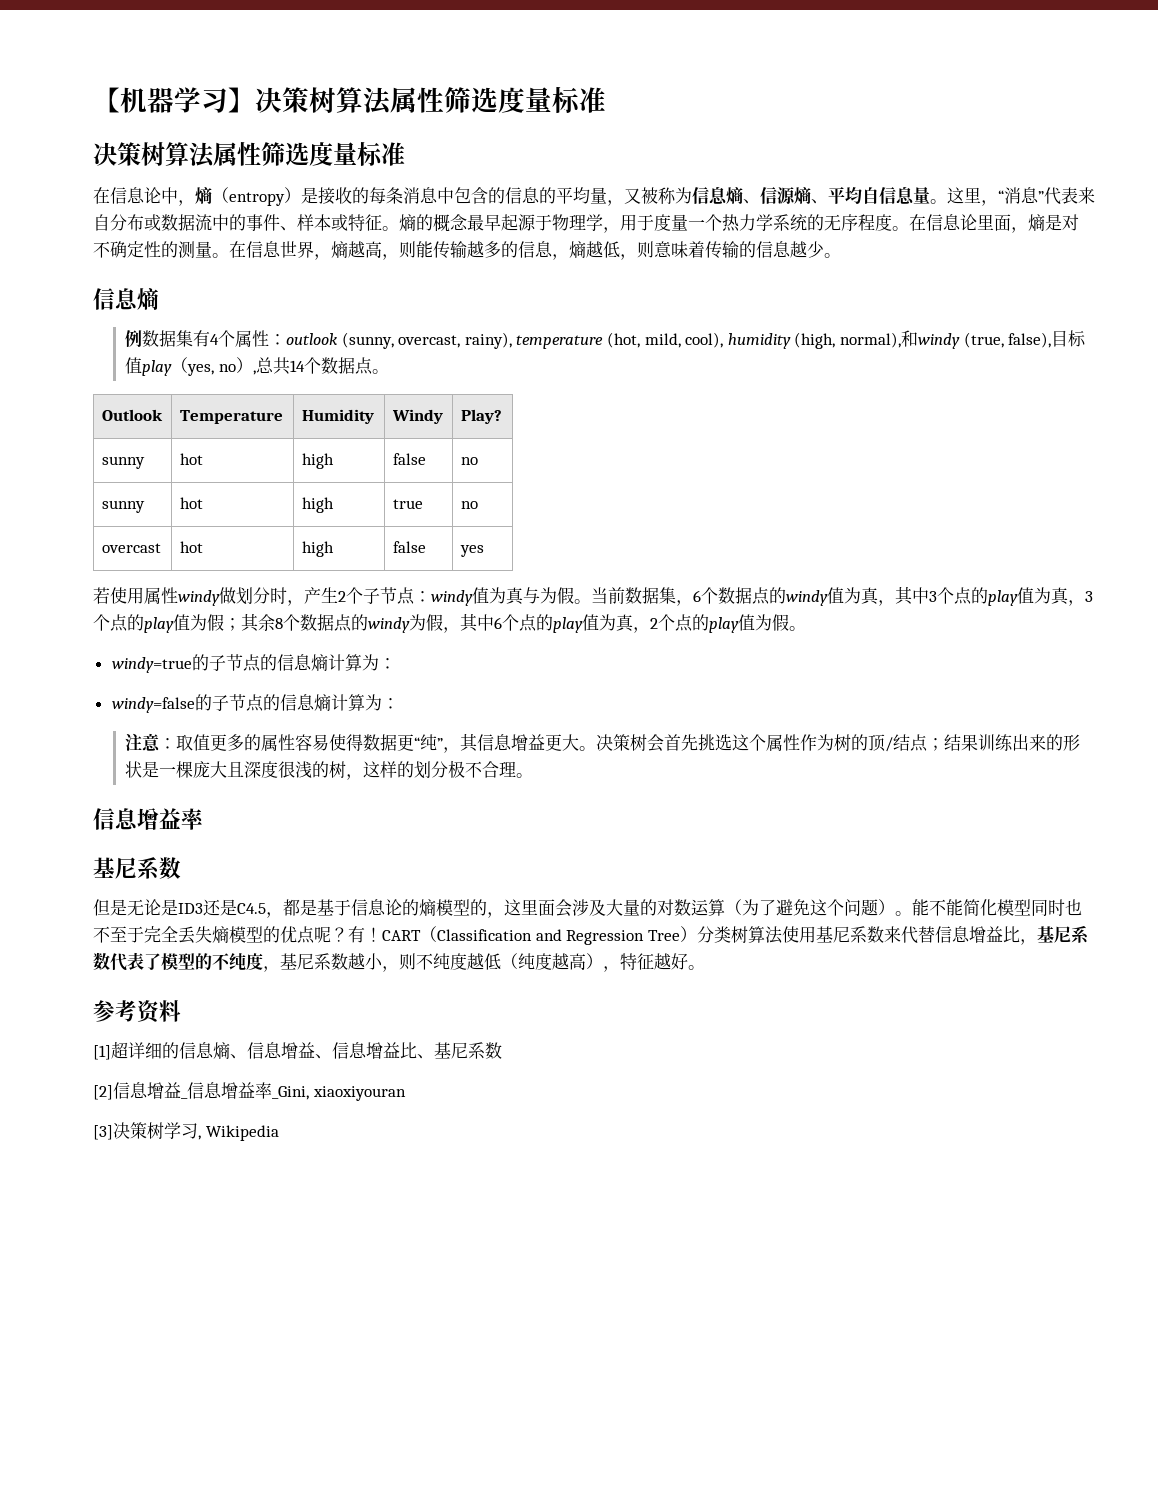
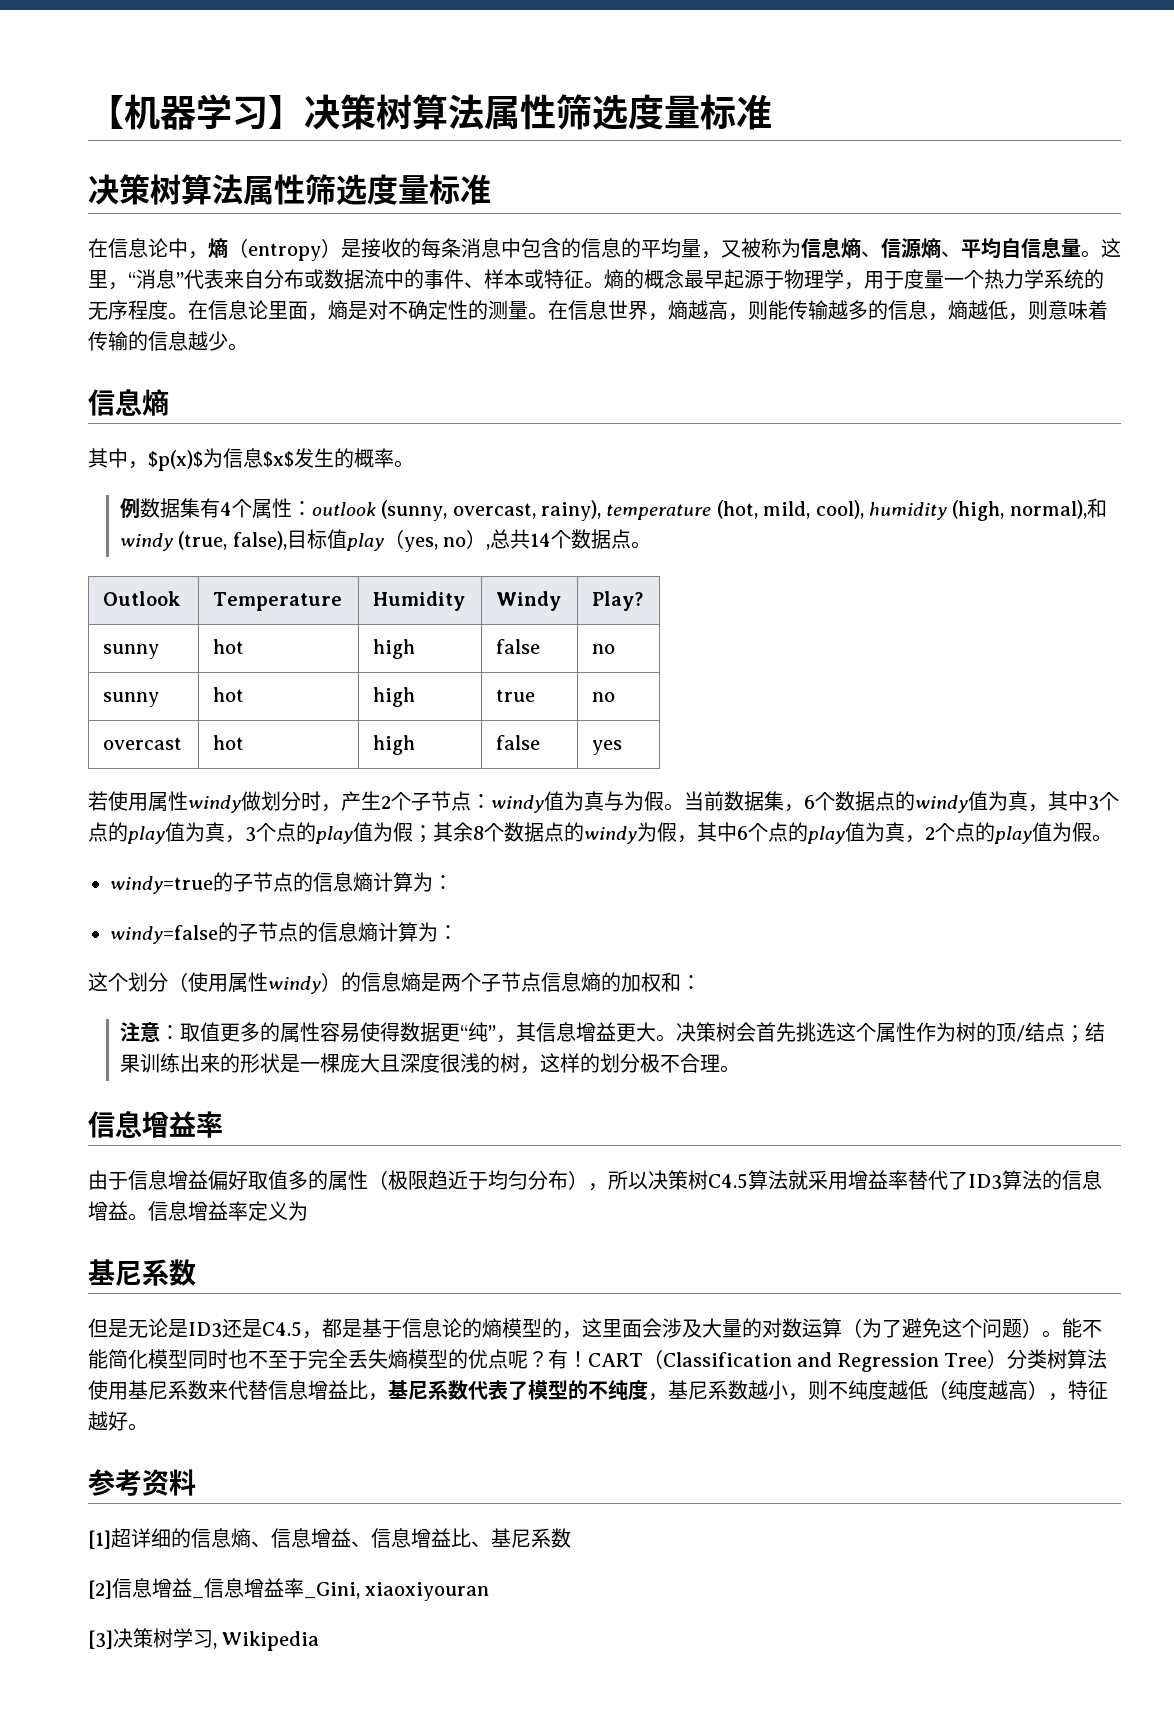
(159, 299) none -> [88,448,414,471] // 其中，$p(x)$为信息$x$发生的概率。
(399, 703) none -> [88,972,701,994] // 这个划分（使用属性windy）的信息熵是两个子节点信息熵的加权和：
(203, 819) none -> [88,1170,1102,1191] [88,1201,308,1221] // 由于信息增益偏好取值多的属性（极限趋近于均匀分布），所以决策树C4.5算法就采用增益率替代了ID3算法的信息增益。信息增益率定义为

